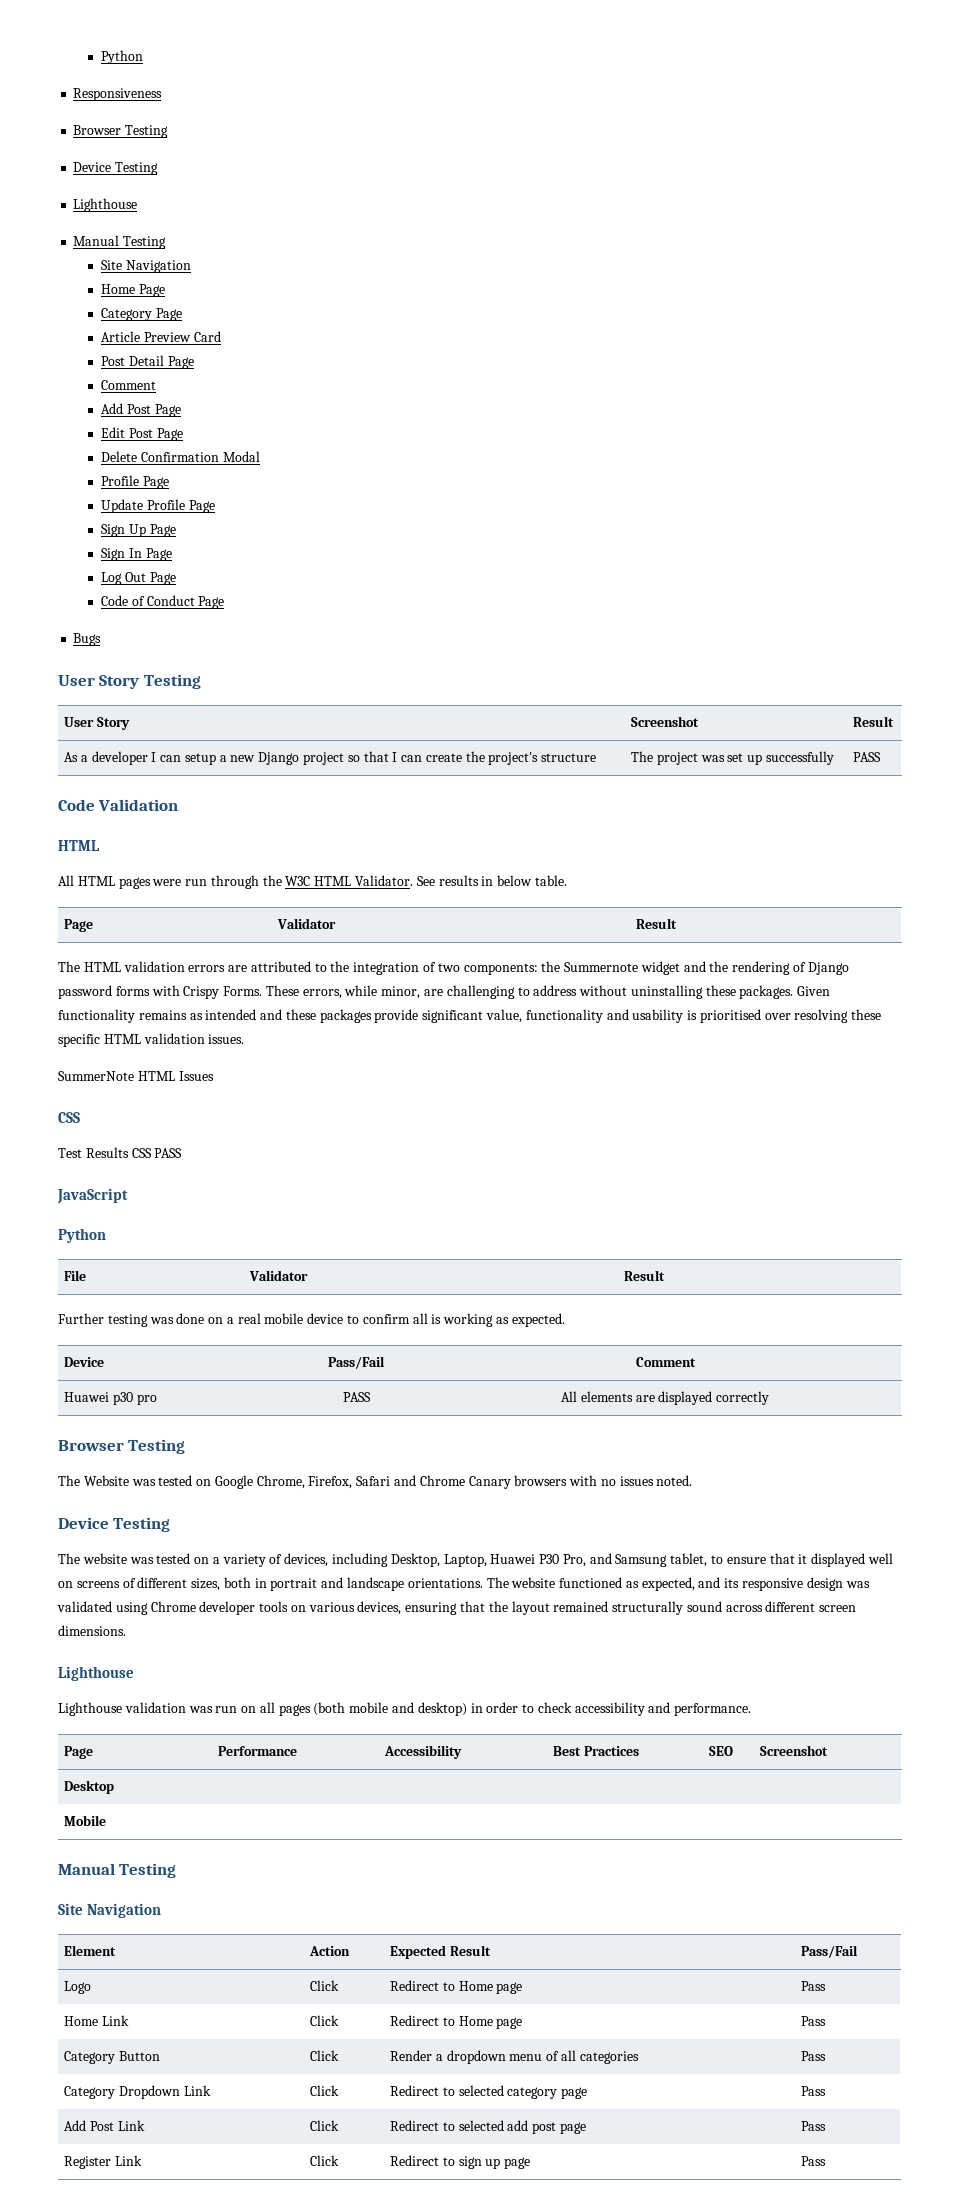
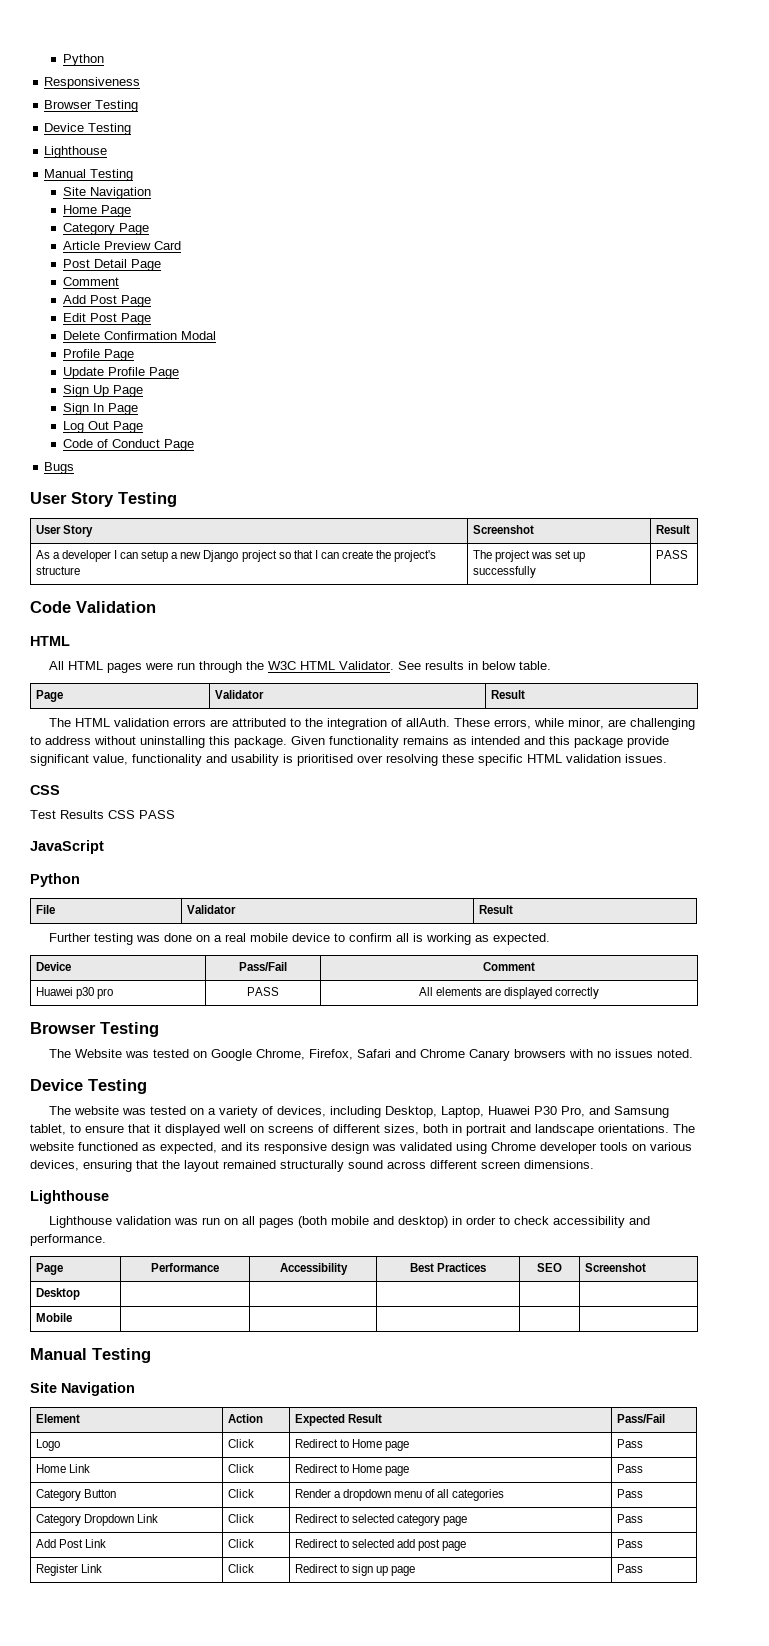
[437,961,849,975] [58,985,263,999] two components: the Summernote widget and the rendering of Django password forms with Crispy Forms. -> [406,718,451,727] allAuth.
[705,985,794,999] these packages. -> [209,736,287,748] this package.
[285,1009,372,1023] these packages -> [549,736,623,748] this package
[58,1071,214,1081] // SummerNote HTML Issues -> (667, 758) none

